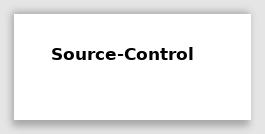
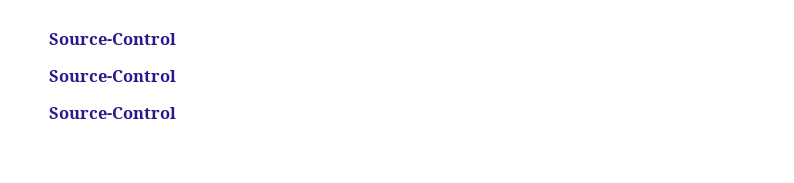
[51,47,194,60] Source-Control -> [49,33,176,45] [49,70,176,82] [49,107,176,119] Source-Control // Source-Control // Source-Control

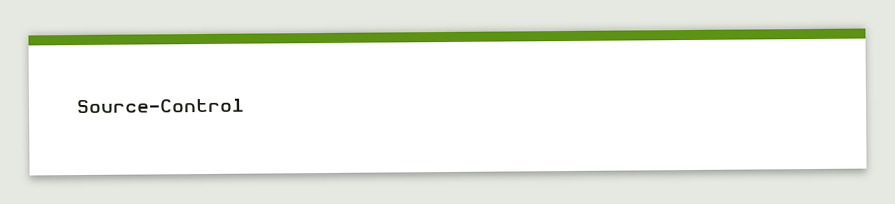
[49,33,176,45] [49,70,176,82] [49,107,176,119] Source-Control // Source-Control // Source-Control -> [76,98,245,114] Source-Control

